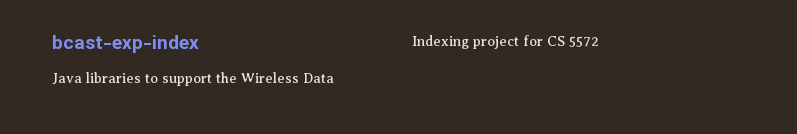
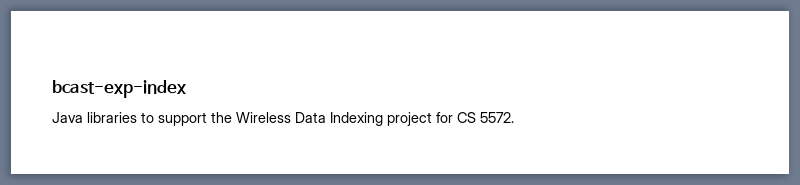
[569,36,599,47] 5572 -> [480,112,514,123] 5572.

